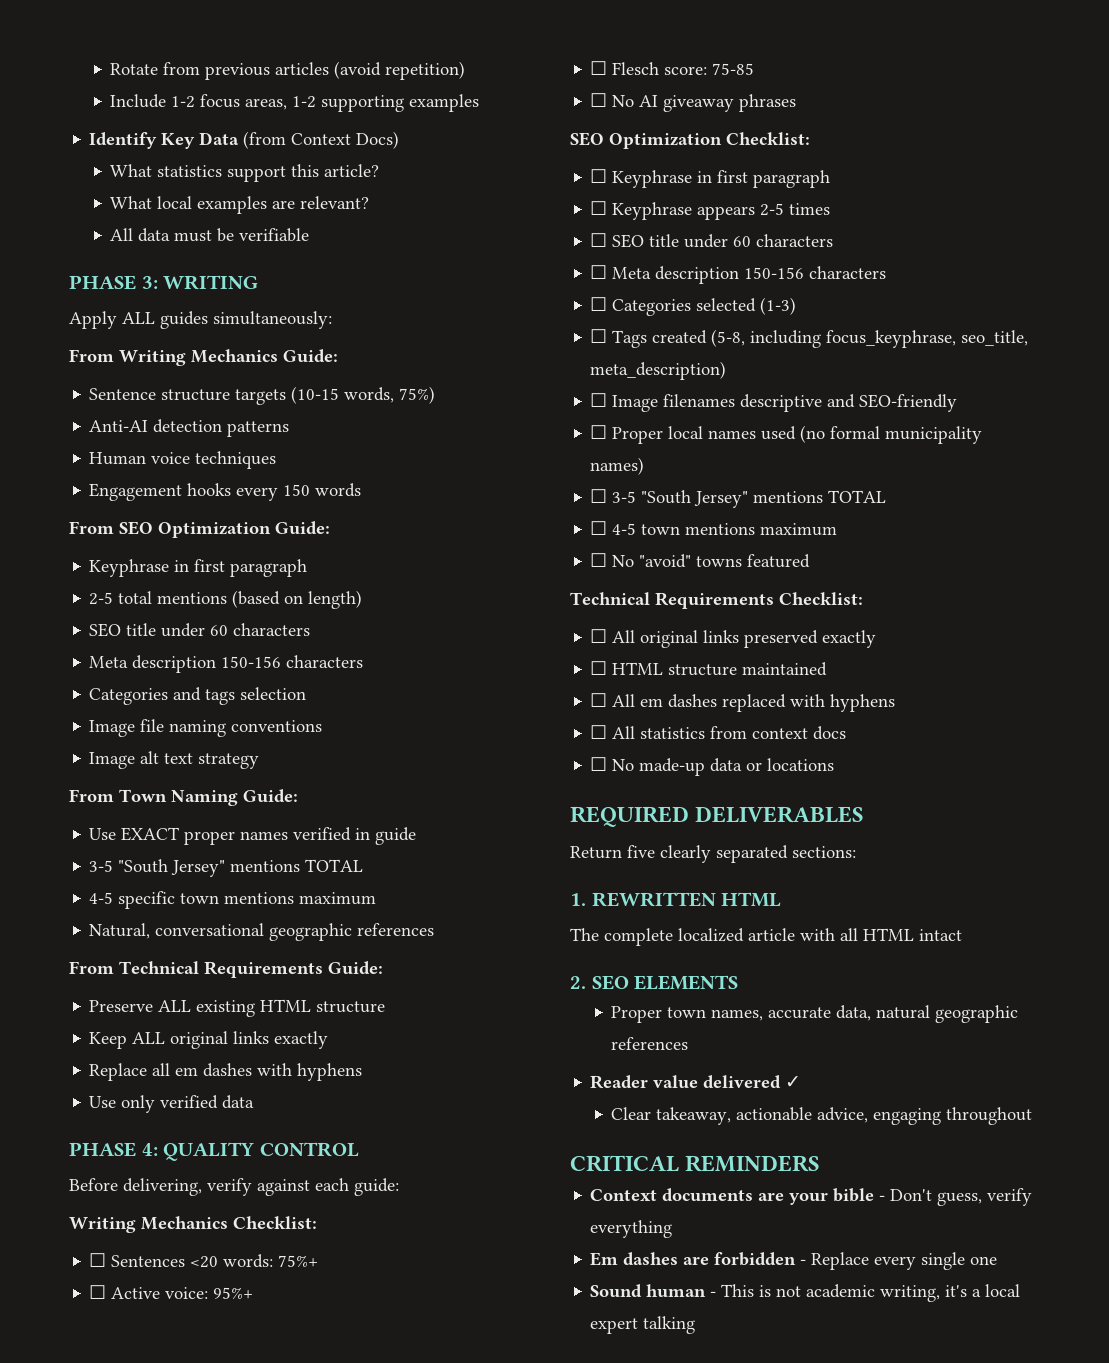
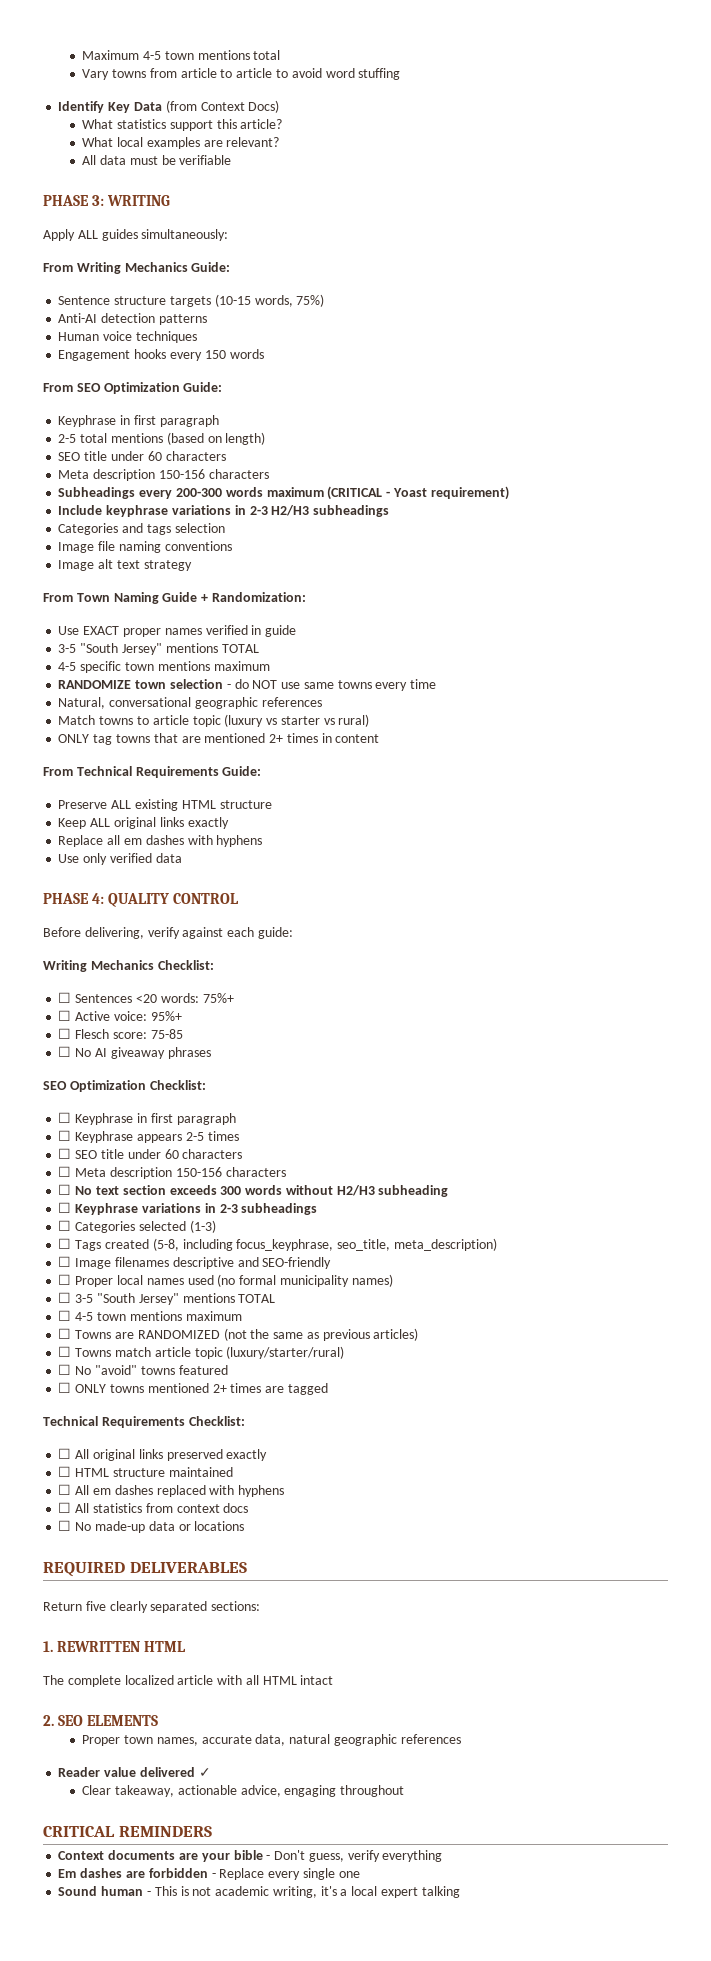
[110,61,466,80] [110,94,480,112] Rotate from previous articles (avoid repetition) // Include 1-2 focus areas, 1-2 supporting examples -> [82,50,281,60] [82,68,401,80] Maximum 4-5 town mentions total // Vary towns from article to article to avoid word stuffing
(364, 661) none -> [58,486,509,500] [58,505,390,517] // Subheadings every 200-300 words maximum (CRITICAL - Yoast requirement) // Include keyphrase variations in 2-3 H2/H3 subheadings
[243,789,298,803] Guide: -> [162,592,306,602] Guide + Randomization:
[89,923,435,941] Natural, conversational geographic references -> [58,679,437,691] [58,697,322,709] [58,714,370,727] [58,733,380,745] RANDOMIZE town selection - do NOT use same towns every time // Natural, conversational geographic references // Match towns to article topic (luxury vs starter vs rural) // ONLY tag towns that are mentioned 2+ times in content
(887, 272) none -> [58,1184,449,1197] [58,1202,318,1215] // ☐ No text section exceeds 300 words without H2/H3 subheading // ☐ Keyphrase variations in 2-3 subheadings
(838, 529) none -> [58,1328,419,1341] [58,1346,345,1359] // ☐ Towns are RANDOMIZED (not the same as previous articles) // ☐ Towns match article topic (luxury/starter/rural)
(811, 561) none -> [58,1382,328,1395] // ☐ ONLY towns mentioned 2+ times are tagged

